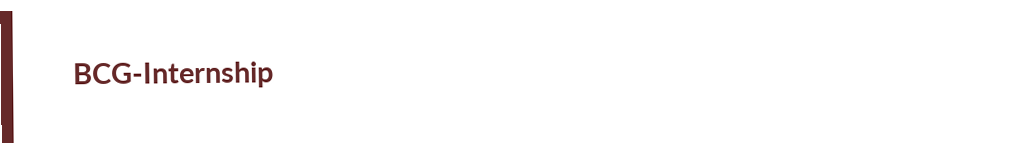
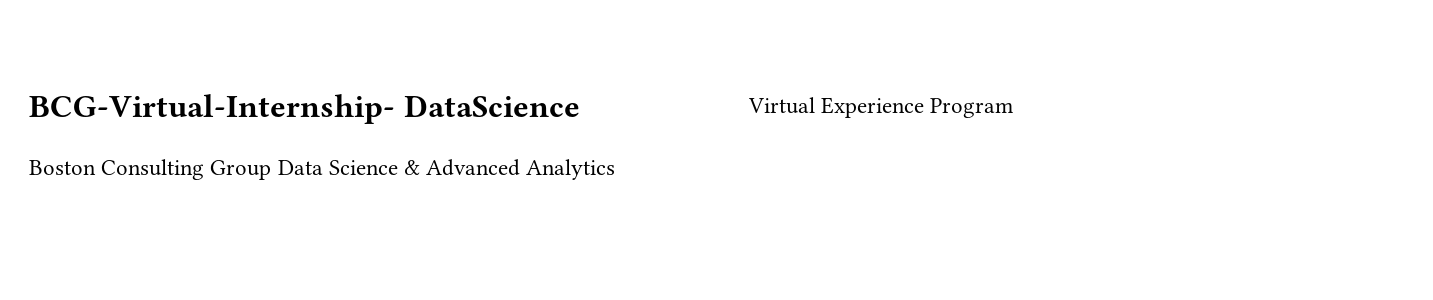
[72,61,274,90] BCG-Internship -> [29,94,580,124] [29,159,616,180] [748,97,1014,118] BCG-Virtual-Internship- DataScience // Boston Consulting Group Data Science & Advanced Analytics Virtual Experience Program

